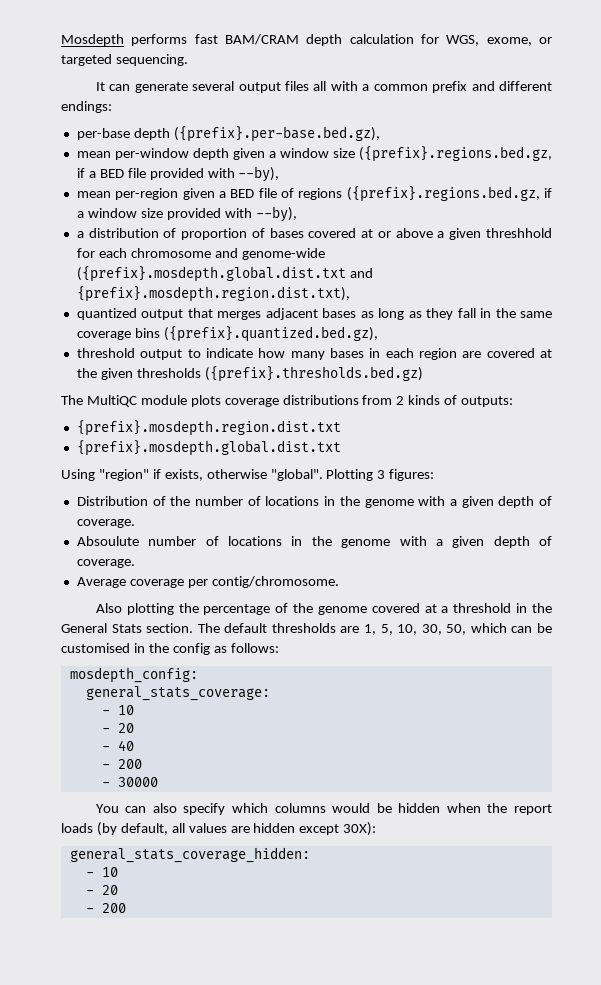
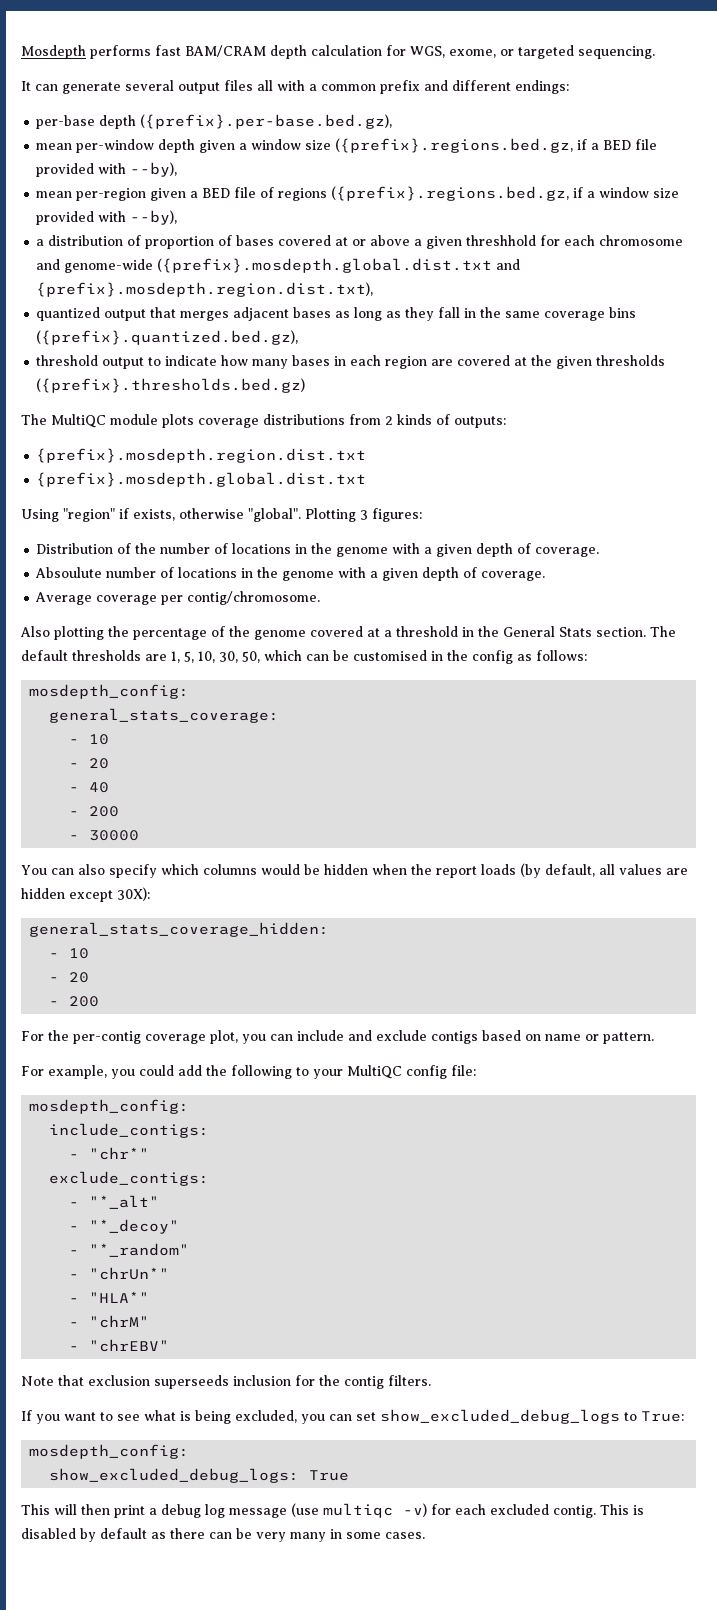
(126, 908) none -> [21,1030,654,1044] [21,1065,476,1079] [29,1099,190,1114] [49,1123,210,1138] [69,1147,150,1160] [49,1171,210,1186] [69,1195,160,1209] [69,1219,180,1234] [69,1243,190,1257] [69,1267,170,1280] [69,1291,150,1303] [69,1315,150,1328] [69,1339,170,1352] [21,1375,431,1389] [21,1409,684,1424] [29,1444,190,1459] [49,1468,350,1483] [21,1503,644,1518] [21,1528,425,1542] // For the per-contig coverage plot, you can include and exclude contigs based on name or pattern. // For example, you could add the following to your MultiQC config file: // mosdepth_config: // include_contigs: // - "chr*" // exclude_contigs: // - "*_alt" // - "*_decoy" // - "*_random" // - "chrUn*" // - "HLA*" // - "chrM" // - "chrEBV" // Note that exclusion superseeds inclusion for the contig filters. // If you want to see what is being excluded, you can set show_excluded_debug_logs to True: // mosdepth_config: // show_excluded_debug_logs: True // This will then print a debug log message (use multiqc -v) for each excluded contig. This is disabled by default as there can be very many in some cases.

